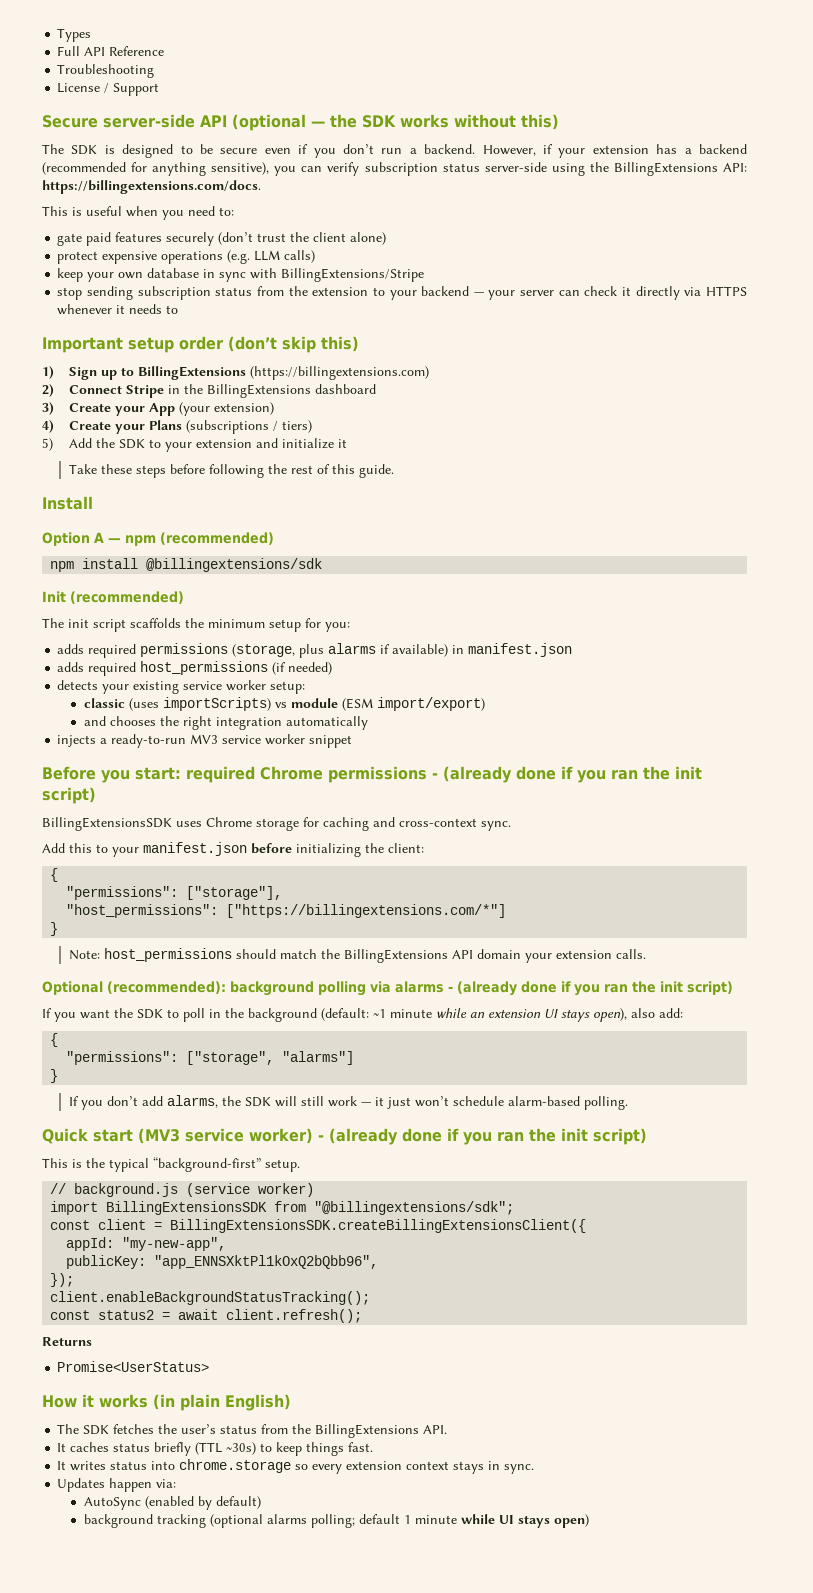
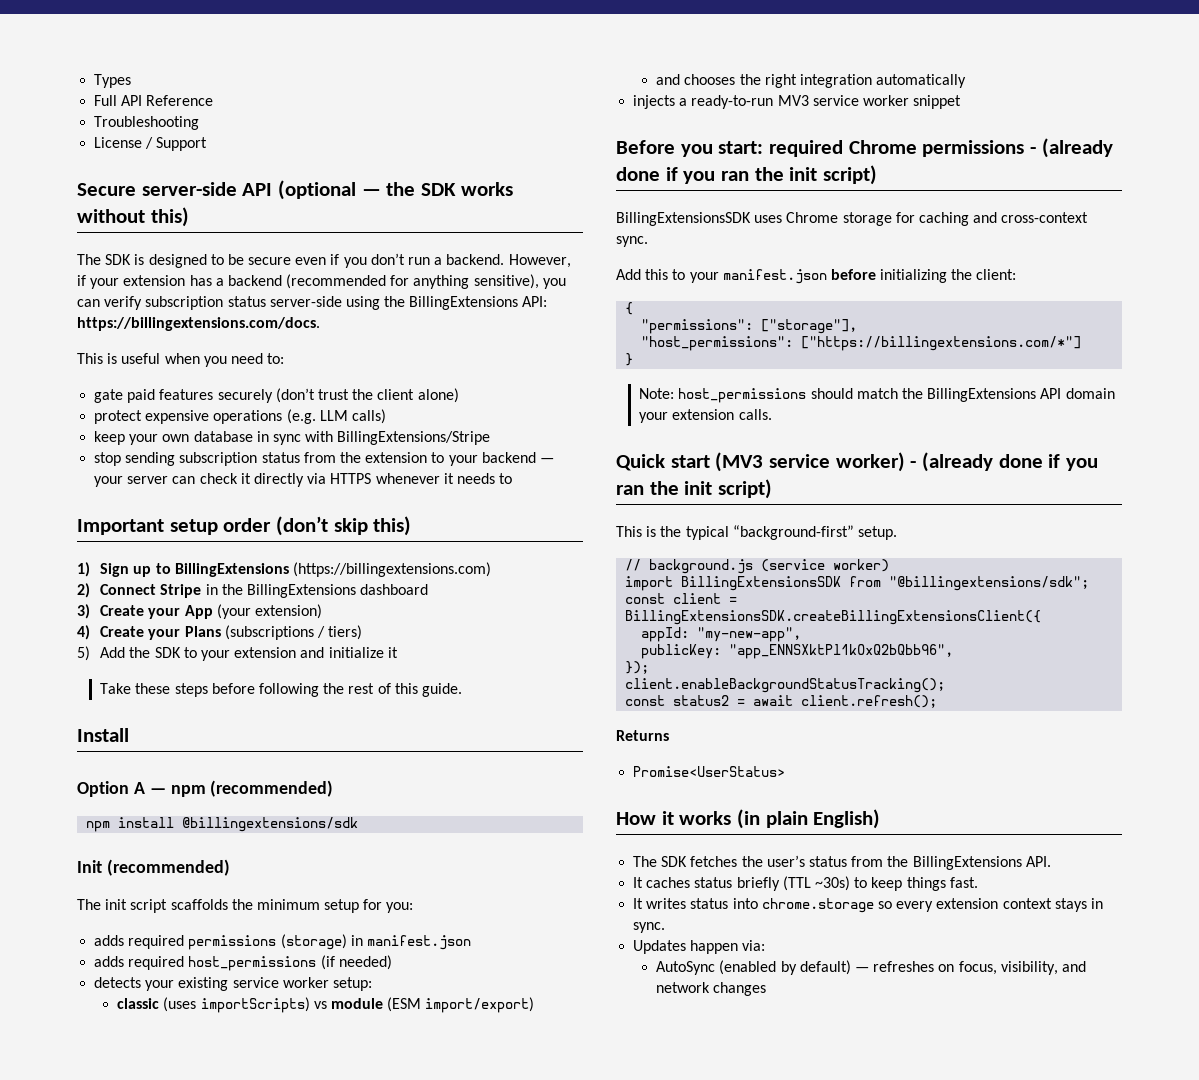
[232,643,449,658] (storage, plus alarms if available) -> [280,934,347,950] (storage)
[42,981,733,996] [42,1008,683,1022] [50,1033,59,1047] [66,1051,355,1065] [50,1069,59,1083] [68,1095,628,1110] // Optional (recommended): background polling via alarms - (already done if you ran the init script) // If you want the SDK to poll in the background (default: ~1 minute while an extension UI stays open), also add: // { // "permissions": ["storage", "alarms"] // } // If you don’t add alarms, the SDK will still work — it just won’t schedule alarm-based polling. -> (772, 414) none
[84,1514,590,1528] // background tracking (optional alarms polling; default 1 minute while UI stays open) -> [855,961,1086,975] [656,982,767,996] — refreshes on focus, visibility, and network changes

